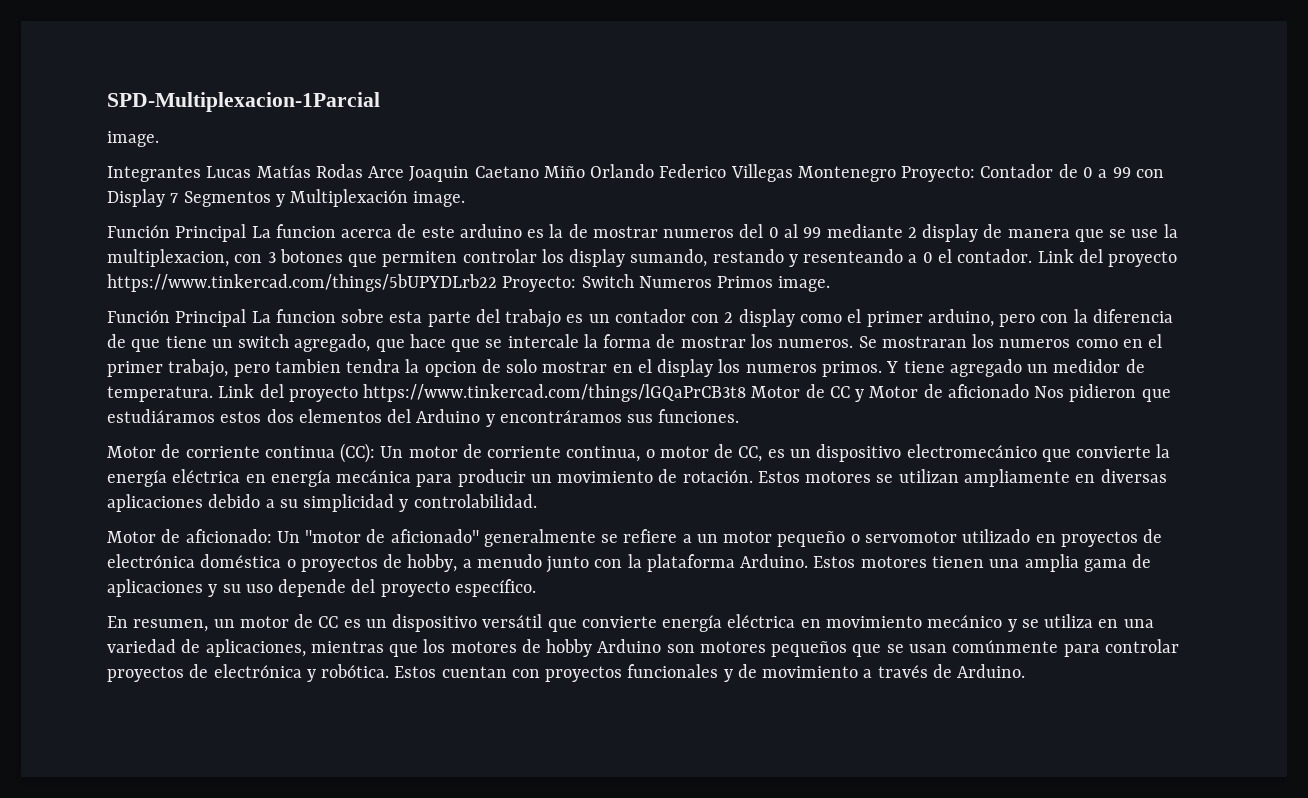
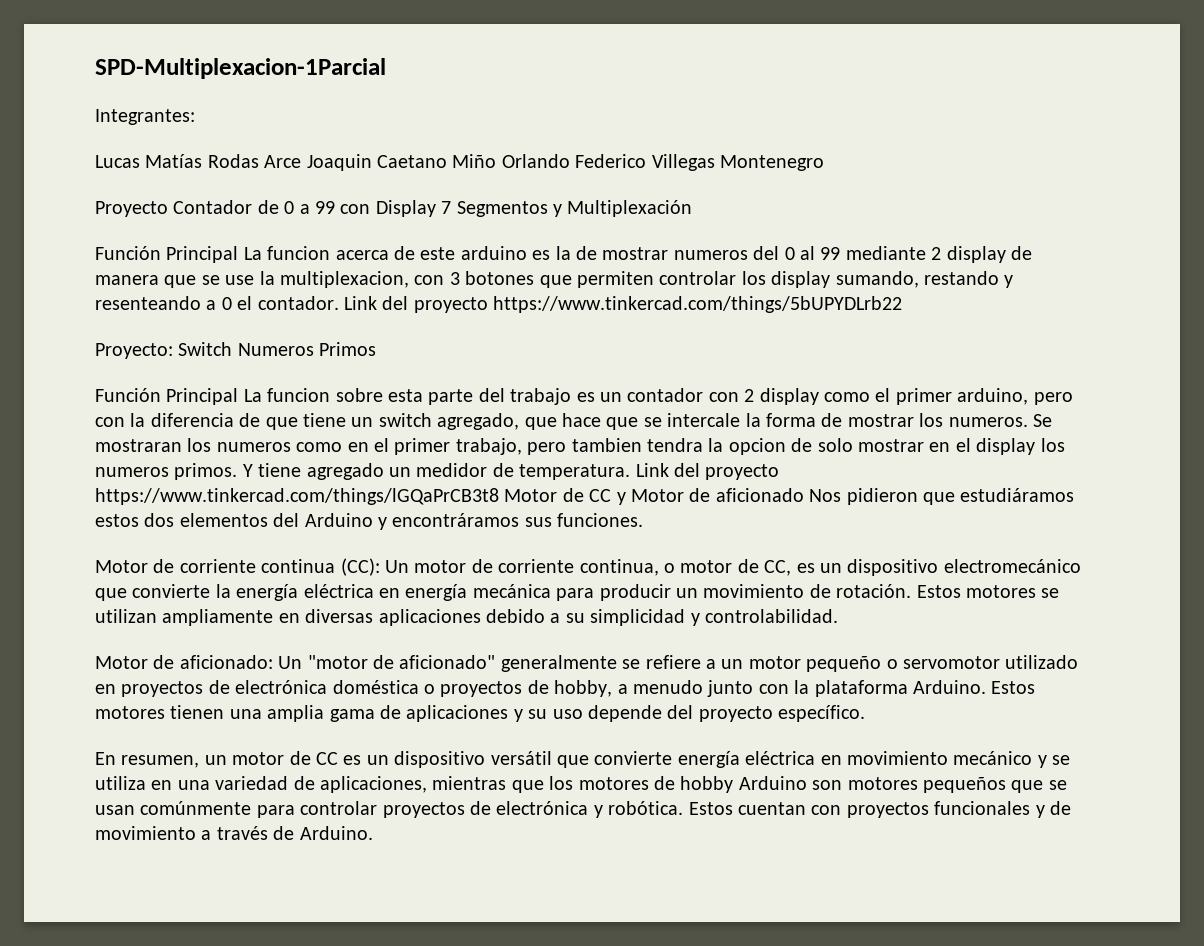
[107,131,159,147] [107,166,201,182] image. // Integrantes -> [95,109,195,125] Integrantes: //
[901,166,976,182] Proyecto: -> [95,201,168,217] // Proyecto
[413,191,466,207] image. -> (693, 208) none
(497, 283) none -> (903, 304) //
[778,276,831,292] image. -> (377, 349) none

